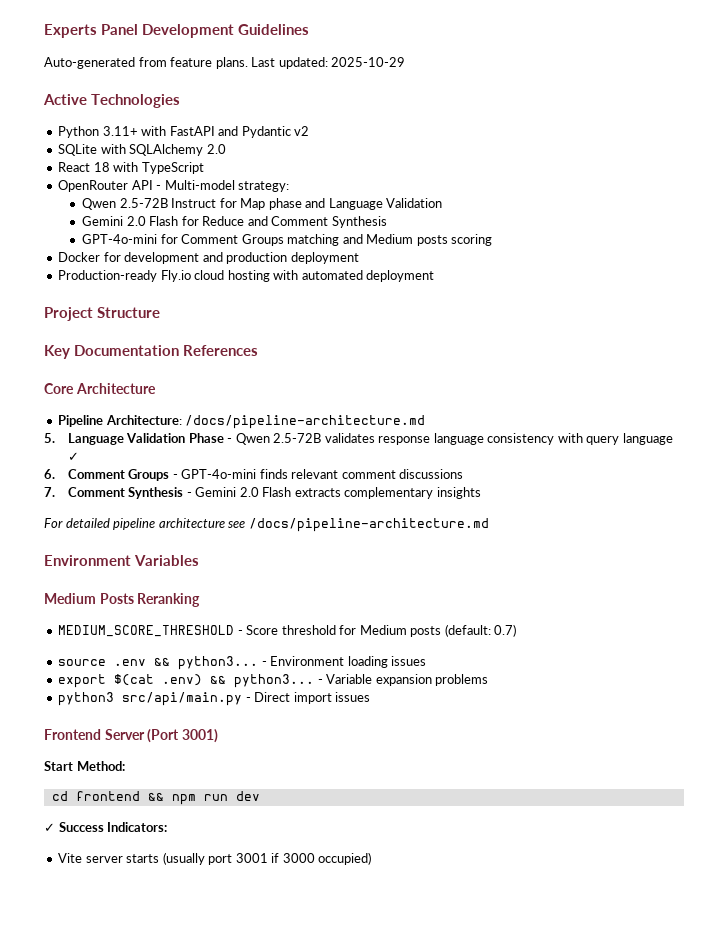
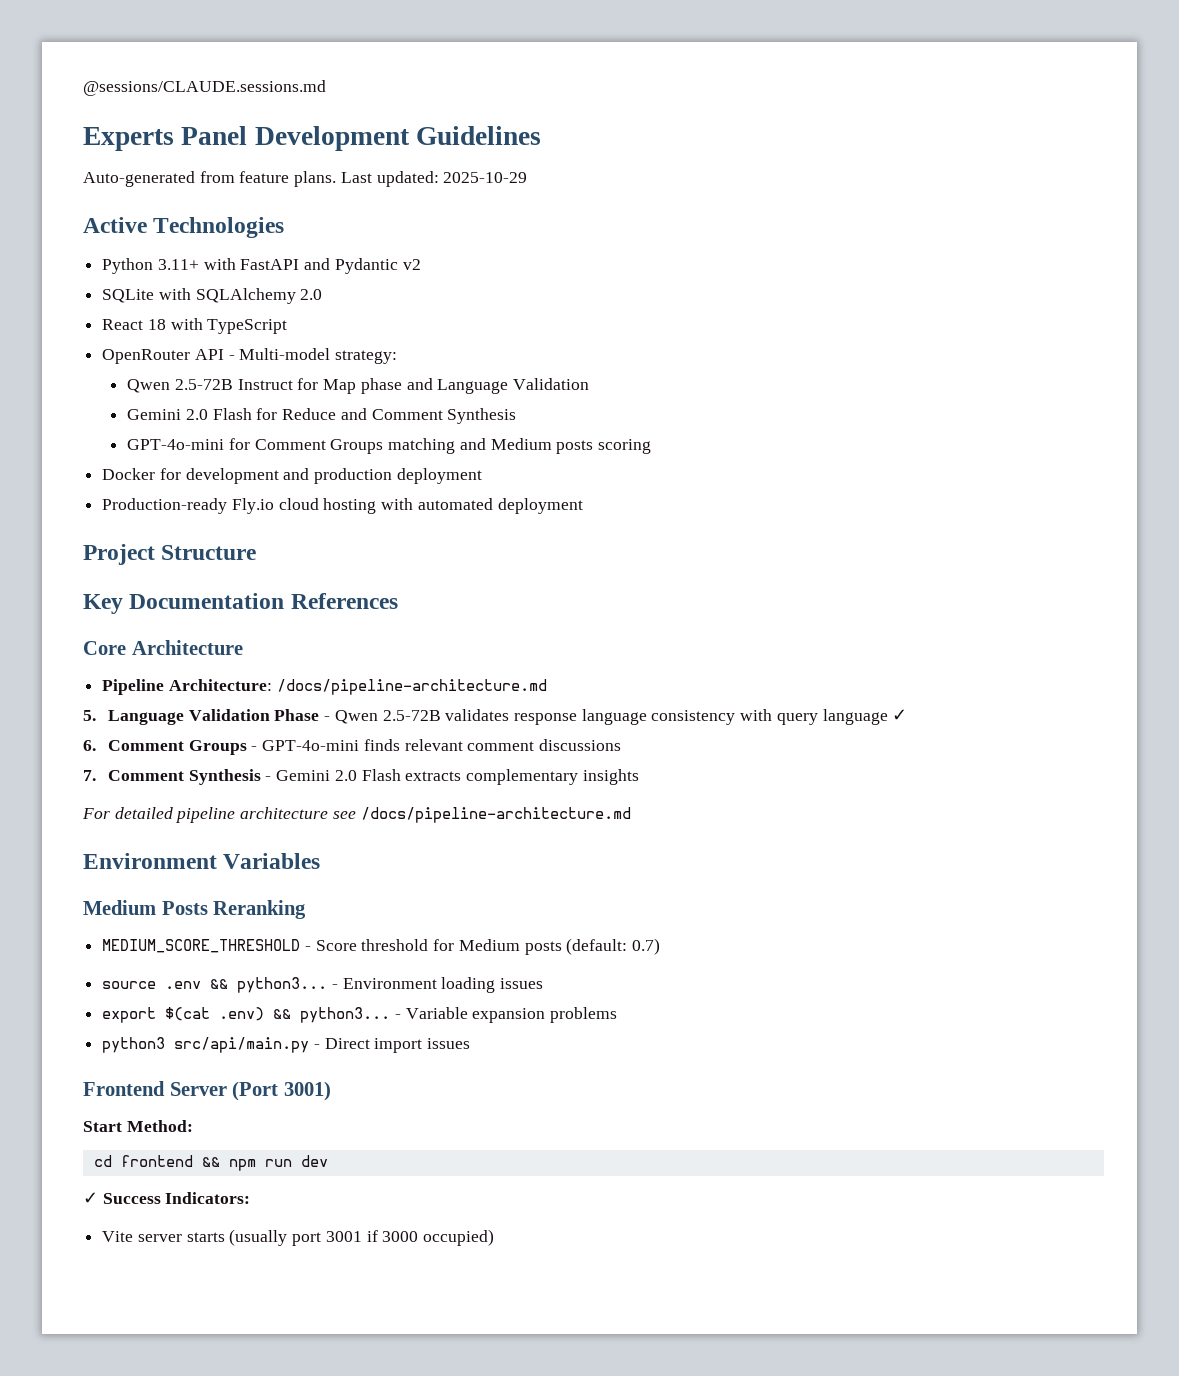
(44, 31) none -> [83,80,326,96] @sessions/CLAUDE.sessions.md //

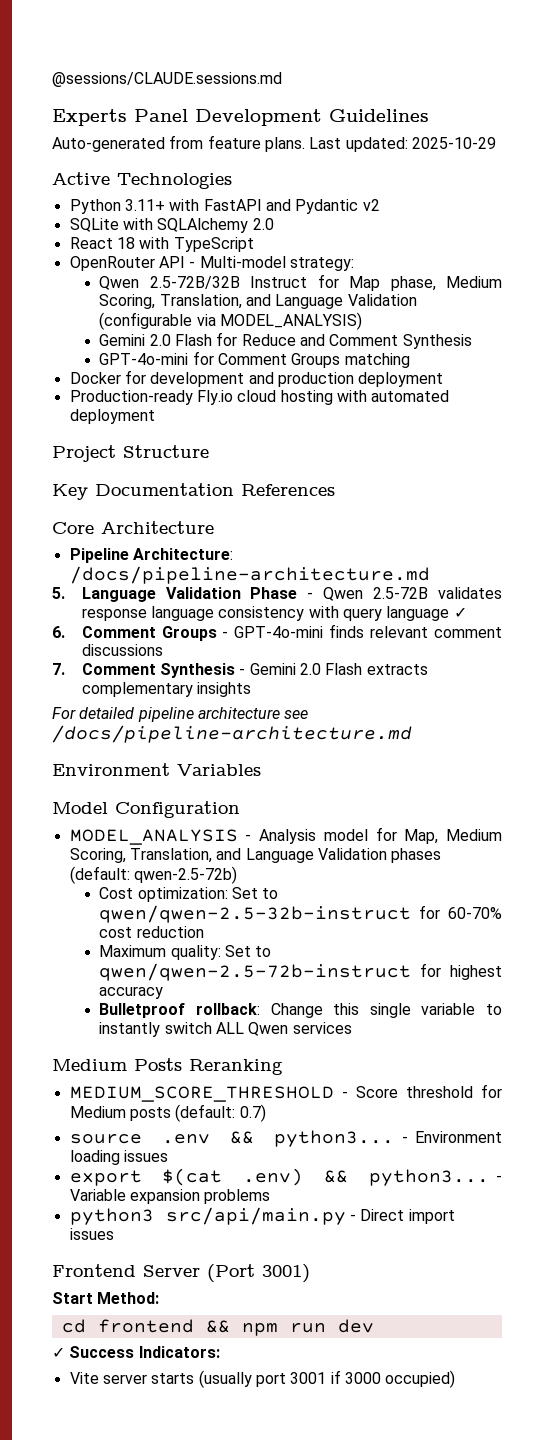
[174,379,233,390] 2.5-72B -> [149,276,240,289] 2.5-72B/32B
[360,378,589,394] phase and Language Validation -> [390,276,503,291] [99,294,417,309] [99,312,362,330] phase, Medium Scoring, Translation, and Language Validation (configurable via MODEL_ANALYSIS)
[459,438,651,454] and Medium posts scoring -> (410, 360) none
(321, 861) none -> [52,801,240,818] [69,827,502,845] [69,848,442,863] [69,866,237,884] [99,887,279,902] [99,905,502,923] [99,926,204,938] [99,945,272,960] [99,963,502,981] [99,986,164,999] [99,1003,502,1018] [99,1022,352,1037] // Model Configuration // MODEL_ANALYSIS - Analysis model for Map, Medium Scoring, Translation, and Language Validation phases (default: qwen-2.5-72b) // Cost optimization: Set to qwen/qwen-2.5-32b-instruct for 60-70% cost reduction // Maximum quality: Set to qwen/qwen-2.5-72b-instruct for highest accuracy // Bulletproof rollback: Change this single variable to instantly switch ALL Qwen services

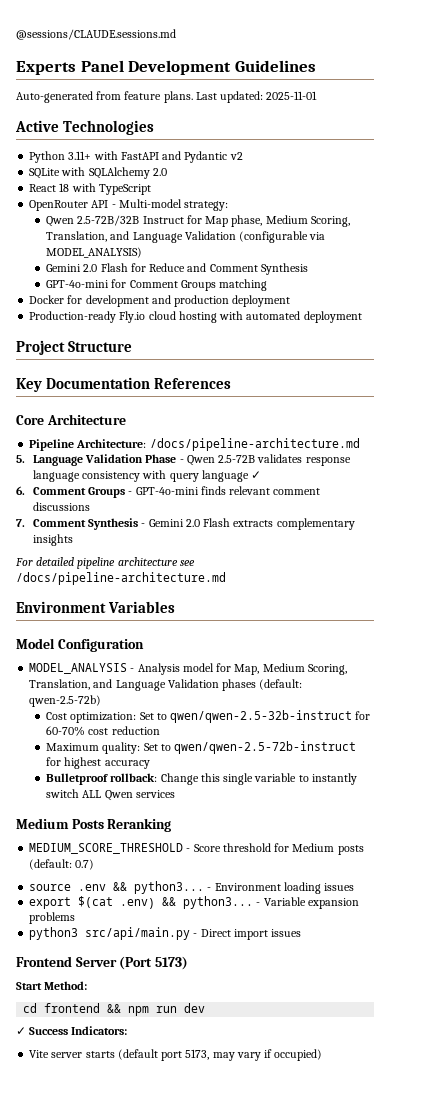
[411,137,496,149] 2025-10-29 -> [266,91,318,100] 2025-11-01
[262,1264,310,1283] 3001) -> [154,956,188,970] 5173)
[198,1370,381,1388] (usually port 3001 if 3000 -> [117,1049,273,1061] (default port 5173, may vary if

